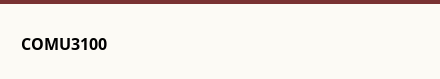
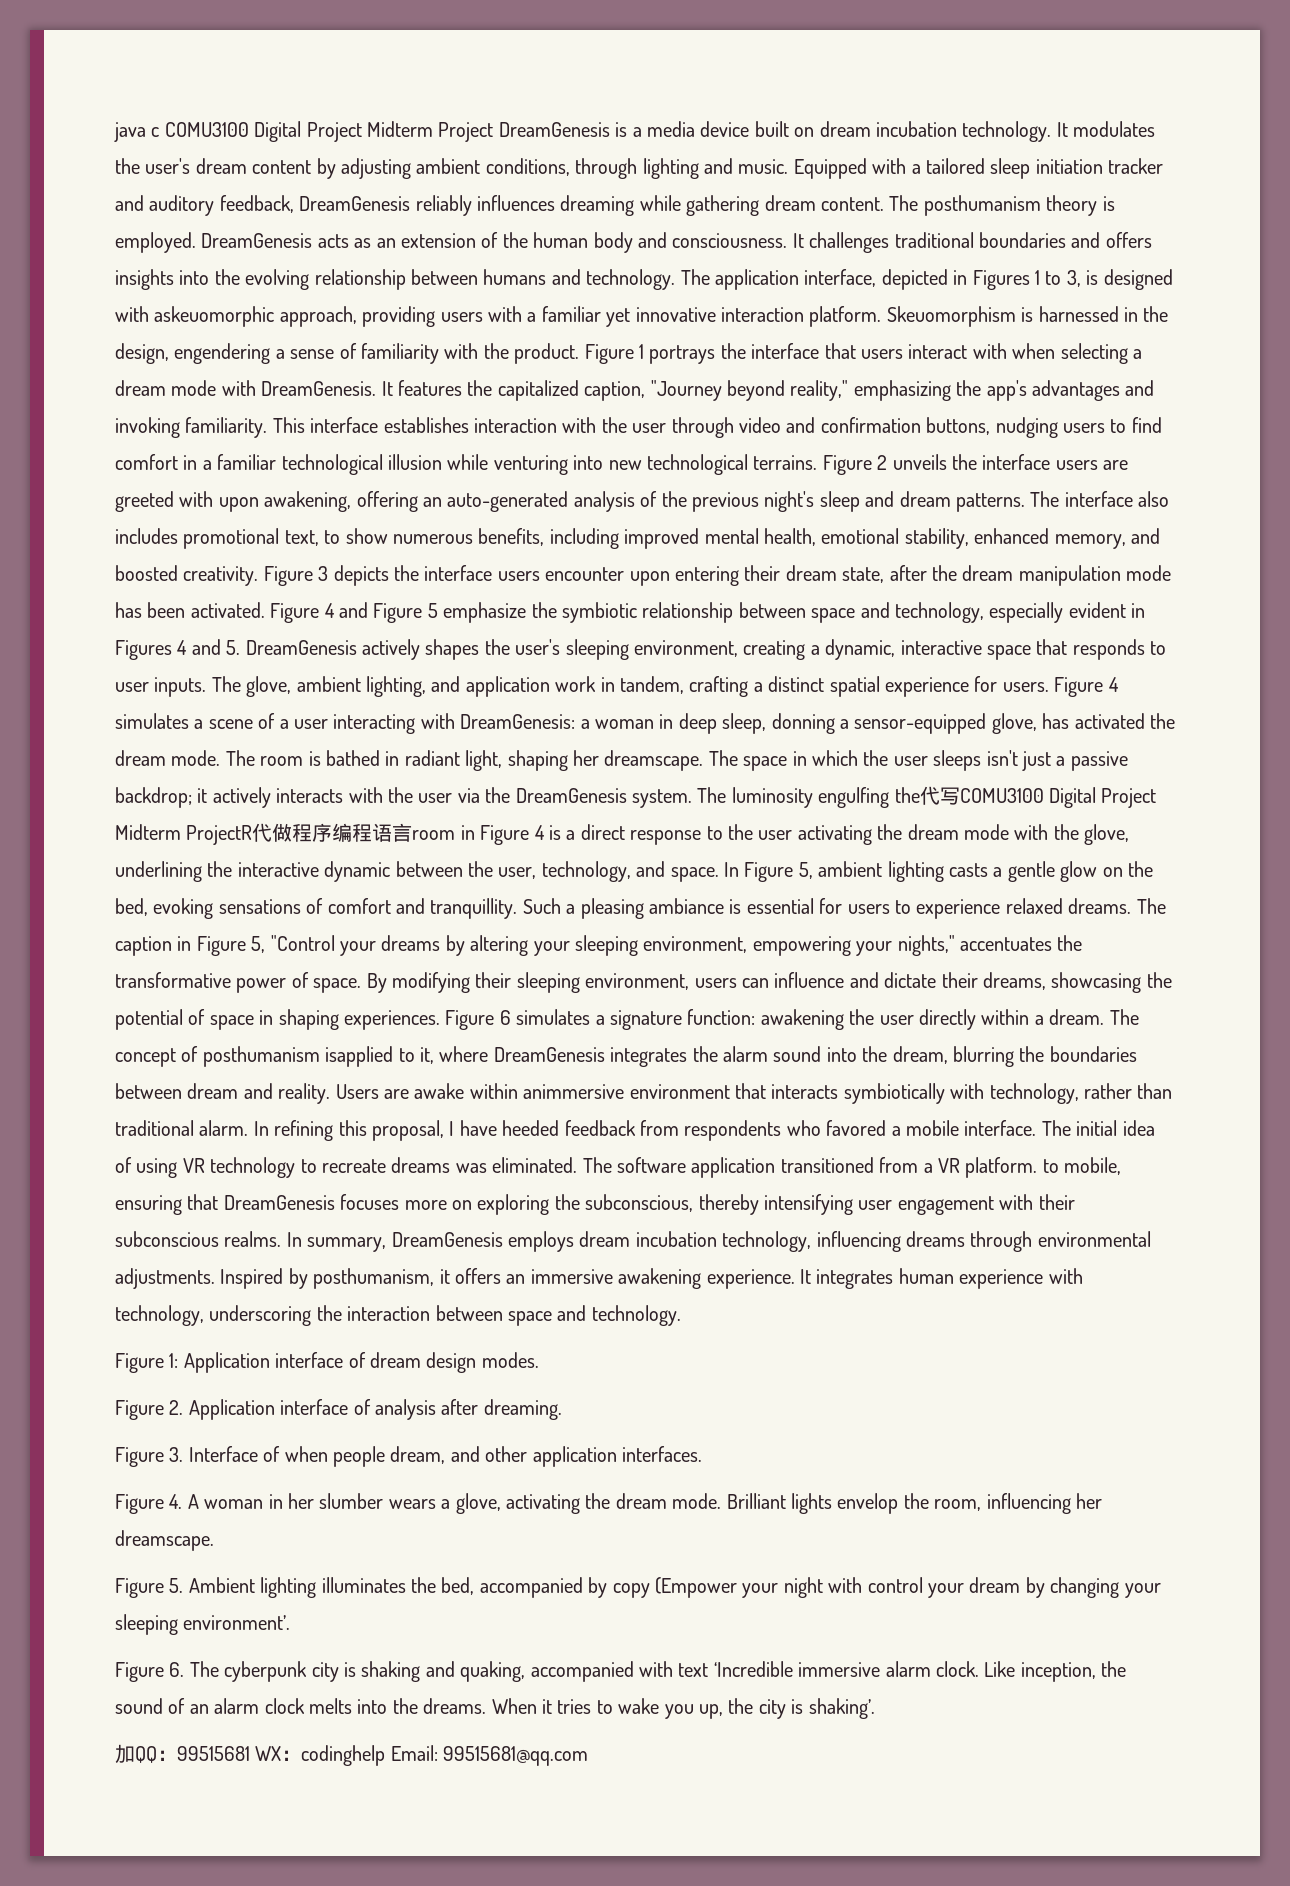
[21,38,107,50] COMU3100 -> [114,121,1156,142] [115,158,1164,179] [115,195,1115,216] [115,232,1152,253] [115,269,1173,290] [115,306,1169,327] [115,343,1142,364] [115,380,1155,401] [115,417,1162,438] [115,454,1129,475] [115,491,1170,512] [115,528,1160,549] [115,565,1172,586] [115,602,1146,623] [115,639,1167,660] [115,676,1119,697] [115,713,1175,734] [115,750,1128,771] [115,786,1157,808] [115,823,1130,845] [115,861,1153,882] [115,898,1166,919] [115,935,1083,956] [115,972,1172,993] [115,1009,1139,1030] [115,1046,1137,1067] [115,1083,1173,1104] [115,1120,1155,1141] [115,1157,1122,1178] [115,1194,1075,1215] [115,1231,1151,1252] [115,1268,1083,1289] [115,1305,681,1326] [115,1352,539,1373] [115,1399,562,1420] [115,1446,702,1467] [115,1493,1102,1514] [115,1530,214,1551] [115,1577,1161,1598] [115,1614,291,1635] [115,1661,1127,1682] [115,1698,875,1719] [115,1744,589,1766] java c COMU3100 Digital Project Midterm Project DreamGenesis is a media device built on dream incubation technology. It modulates the user's dream content by adjusting ambient conditions, through lighting and music. Equipped with a tailored sleep initiation tracker and auditory feedback, DreamGenesis reliably influences dreaming while gathering dream content. The posthumanism theory is employed. DreamGenesis acts as an extension of the human body and consciousness. It challenges traditional boundaries and offers insights into the evolving relationship between humans and technology. The application interface, depicted in Figures 1 to 3, is designed with askeuomorphic approach, providing users with a familiar yet innovative interaction platform. Skeuomorphism is harnessed in the design, engendering a sense of familiarity with the product. Figure 1 portrays the interface that users interact with when selecting a dream mode with DreamGenesis. It features the capitalized caption, "Journey beyond reality," emphasizing the app's advantages and invoking familiarity. This interface establishes interaction with the user through video and confirmation buttons, nudging users to find comfort in a familiar technological illusion while venturing into new technological terrains. Figure 2 unveils the interface users are greeted with upon awakening, offering an auto-generated analysis of the previous night's sleep and dream patterns. The interface also includes promotional text, to show numerous benefits, including improved mental health, emotional stability, enhanced memory, and boosted creativity. Figure 3 depicts the interface users encounter upon entering their dream state, after the dream manipulation mode has been activated. Figure 4 and Figure 5 emphasize the symbiotic relationship between space and technology, especially evident in Figures 4 and 5. DreamGenesis actively shapes the user's sleeping environment, creating a dynamic, interactive space that responds to user inputs. The glove, ambient lighting, and application work in tandem, crafting a distinct spatial experience for users. Figure 4 simulates a scene of a user interacting with DreamGenesis: a woman in deep sleep, donning a sensor-equipped glove, has activated the dream mode. The room is bathed in radiant light, shaping her dreamscape. The space in which the user sleeps isn't just a passive backdrop; it actively interacts with the user via the DreamGenesis system. The luminosity engulfing the代写COMU3100 Digital Project Midterm ProjectR代做程序编程语言room in Figure 4 is a direct response to the user activating the dream mode with the glove, underlining the interactive dynamic between the user, technology, and space. In Figure 5, ambient lighting casts a gentle glow on the bed, evoking sensations of comfort and tranquillity. Such a pleasing ambiance is essential for users to experience relaxed dreams. The caption in Figure 5, "Control your dreams by altering your sleeping environment, empowering your nights," accentuates the transformative power of space. By modifying their sleeping environment, users can influence and dictate their dreams, showcasing the potential of space in shaping experiences. Figure 6 simulates a signature function: awakening the user directly within a dream. The concept of posthumanism isapplied to it, where DreamGenesis integrates the alarm sound into the dream, blurring the boundaries between dream and reality. Users are awake within animmersive environment that interacts symbiotically with technology, rather than traditional alarm. In refining this proposal, I have heeded feedback from respondents who favored a mobile interface. The initial idea of using VR technology to recreate dreams was eliminated. The software application transitioned from a VR platform. to mobile, ensuring that DreamGenesis focuses more on exploring the subconscious, thereby intensifying user engagement with their subconscious realms. In summary, DreamGenesis employs dream incubation technology, influencing dreams through environmental adjustments. Inspired by posthumanism, it offers an immersive awakening experience. It integrates human experience with technology, underscoring the interaction between space and technology. // Figure 1: Application interface of dream design modes. // Figure 2. Application interface of analysis after dreaming. // Figure 3. Interface of when people dream, and other application interfaces. // Figure 4. A woman in her slumber wears a glove, activating the dream mode. Brilliant lights envelop the room, influencing her dreamscape. // Figure 5. Ambient lighting illuminates the bed, accompanied by copy (Empower your night with control your dream by changing your sleeping environment’. // Figure 6. The cyberpunk city is shaking and quaking, accompanied with text ‘Incredible immersive alarm clock. Like inception, the sound of an alarm clock melts into the dreams. When it tries to wake you up, the city is shaking’. // 加QQ：99515681 WX：codinghelp Email: 99515681@qq.com

